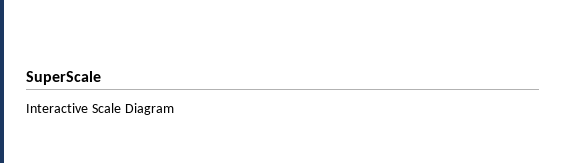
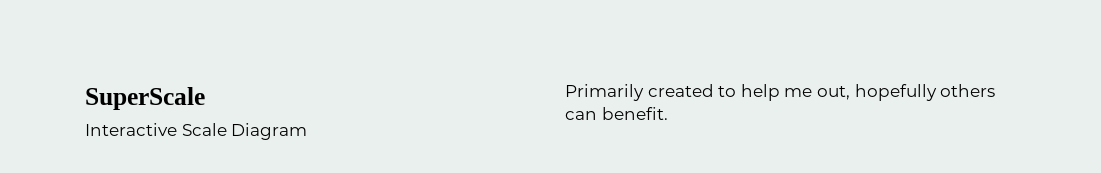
(174, 109) none -> [565,84,996,101] [565,107,668,120] // Primarily created to help me out, hopefully others can benefit.

